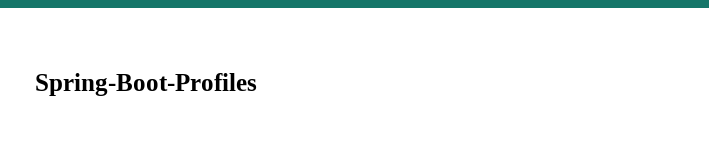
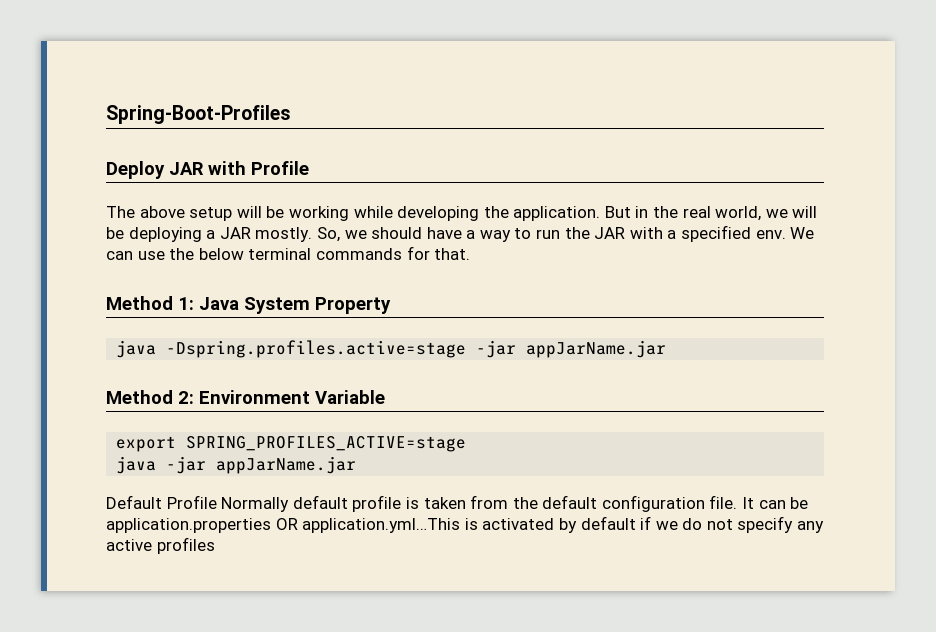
(257, 84) none -> [106,161,309,179] [106,206,818,221] [106,225,815,242] [106,246,471,260] [106,296,391,314] [116,340,667,358] [106,390,385,404] [116,436,467,452] [116,456,357,474] [106,495,809,512] [106,516,825,533] [106,537,215,554] // Deploy JAR with Profile // The above setup will be working while developing the application. But in the real world, we will be deploying a JAR mostly. So, we should have a way to run the JAR with a specified env. We can use the below terminal commands for that. // Method 1: Java System Property // java -Dspring.profiles.active=stage -jar appJarName.jar // Method 2: Environment Variable // export SPRING_PROFILES_ACTIVE=stage // java -jar appJarName.jar // Default Profile Normally default profile is taken from the default configuration file. It can be application.properties OR application.yml…This is activated by default if we do not specify any active profiles

